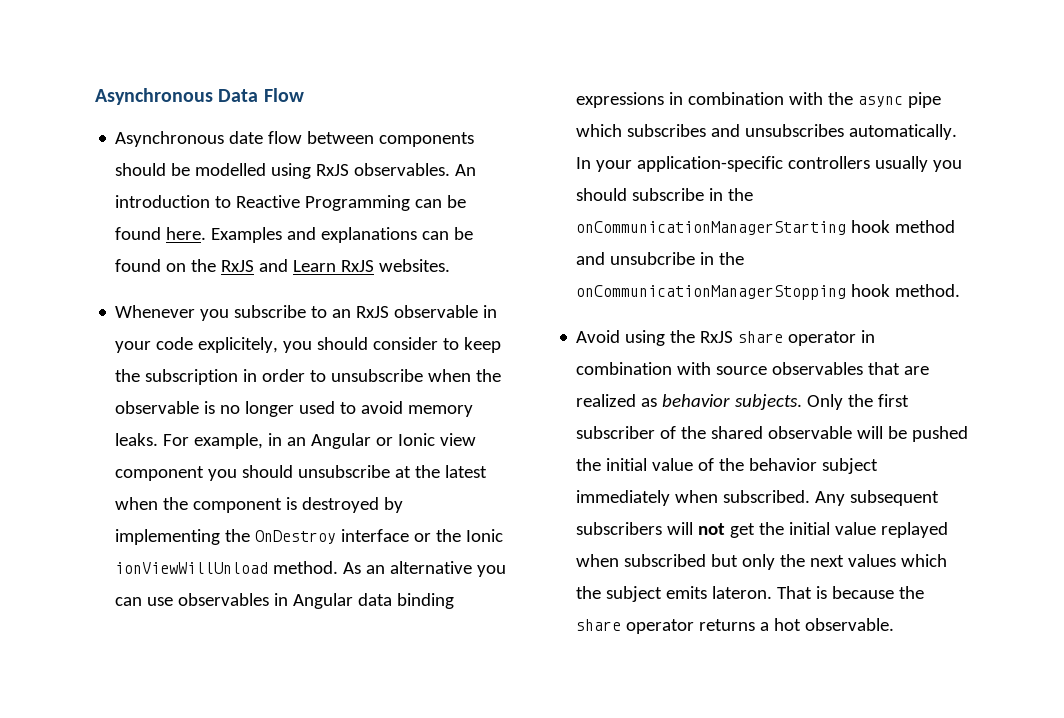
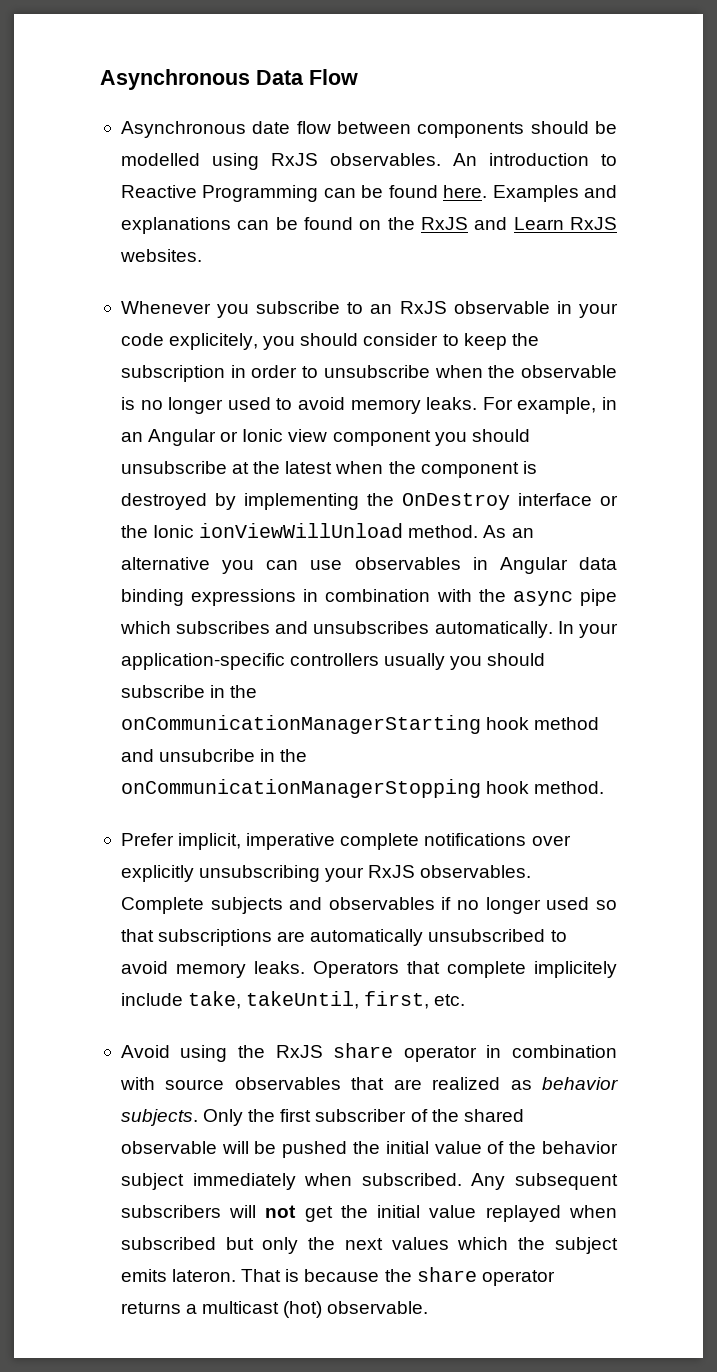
(961, 290) none -> [120,833,571,850] [120,865,532,882] [120,897,617,914] [120,929,567,946] [120,961,617,978] [120,991,466,1009] // Prefer implicit, imperative complete notifications over explicitly unsubscribing your RxJS observables. Complete subjects and observables if no longer used so that subscriptions are automatically unsubscribed to avoid memory leaks. Operators that complete implicitely include take, takeUntil, first, etc.
[774,618,802,631] hot -> [202,1301,323,1318] multicast (hot)

